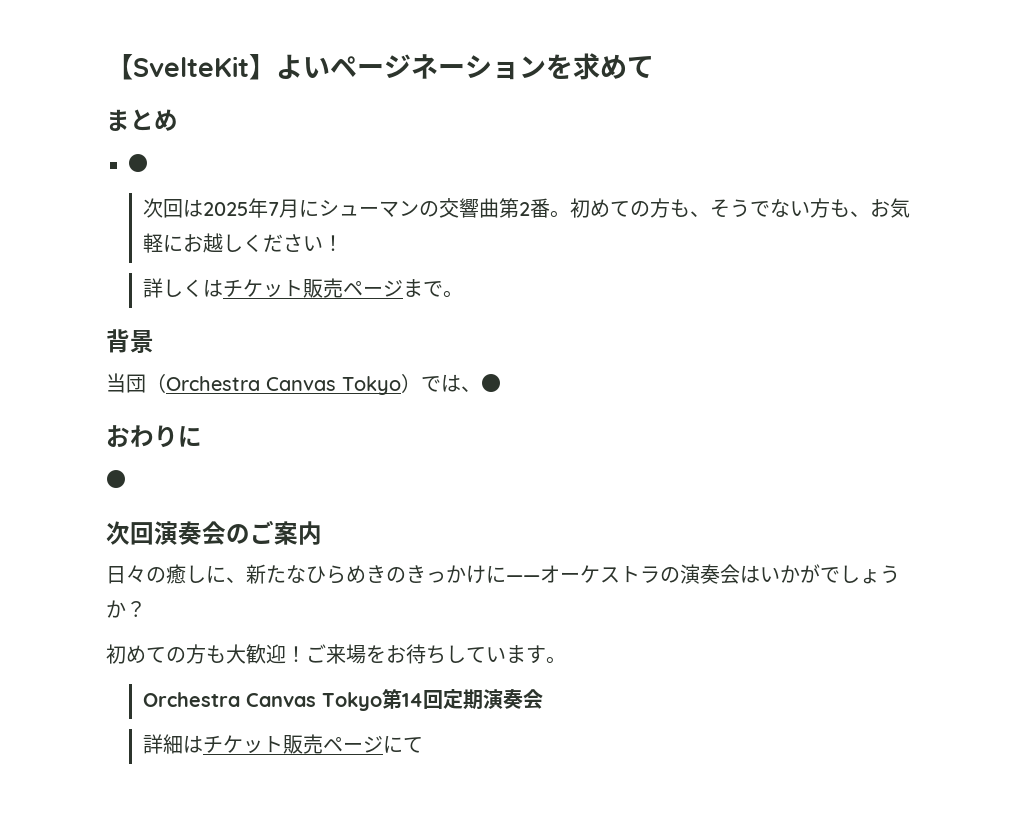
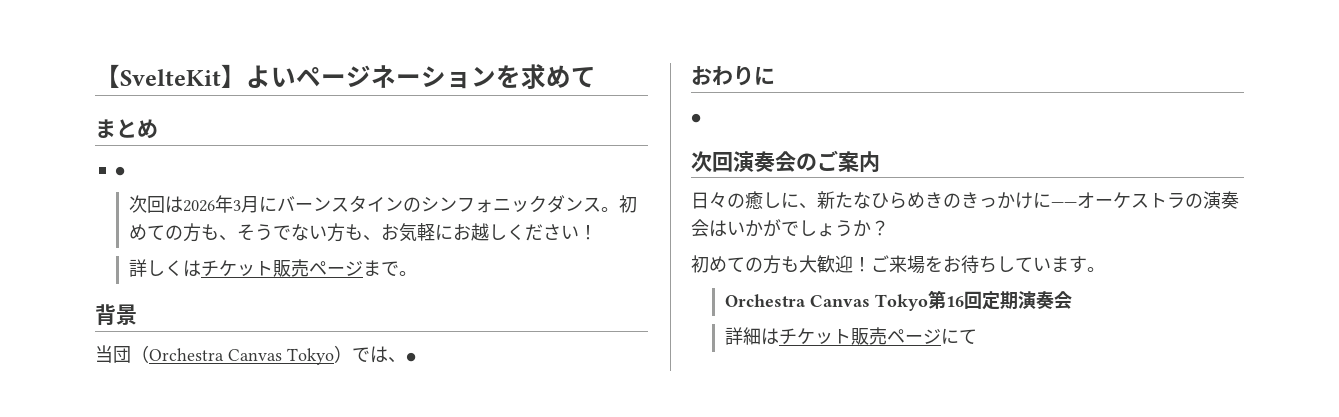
[203,198,551,218] 2025年7月にシューマンの交響曲第2番 -> [182,195,601,213] 2026年3月にバーンスタインのシンフォニックダンス
[402,693,424,707] 14 -> [945,296,964,307] 16

